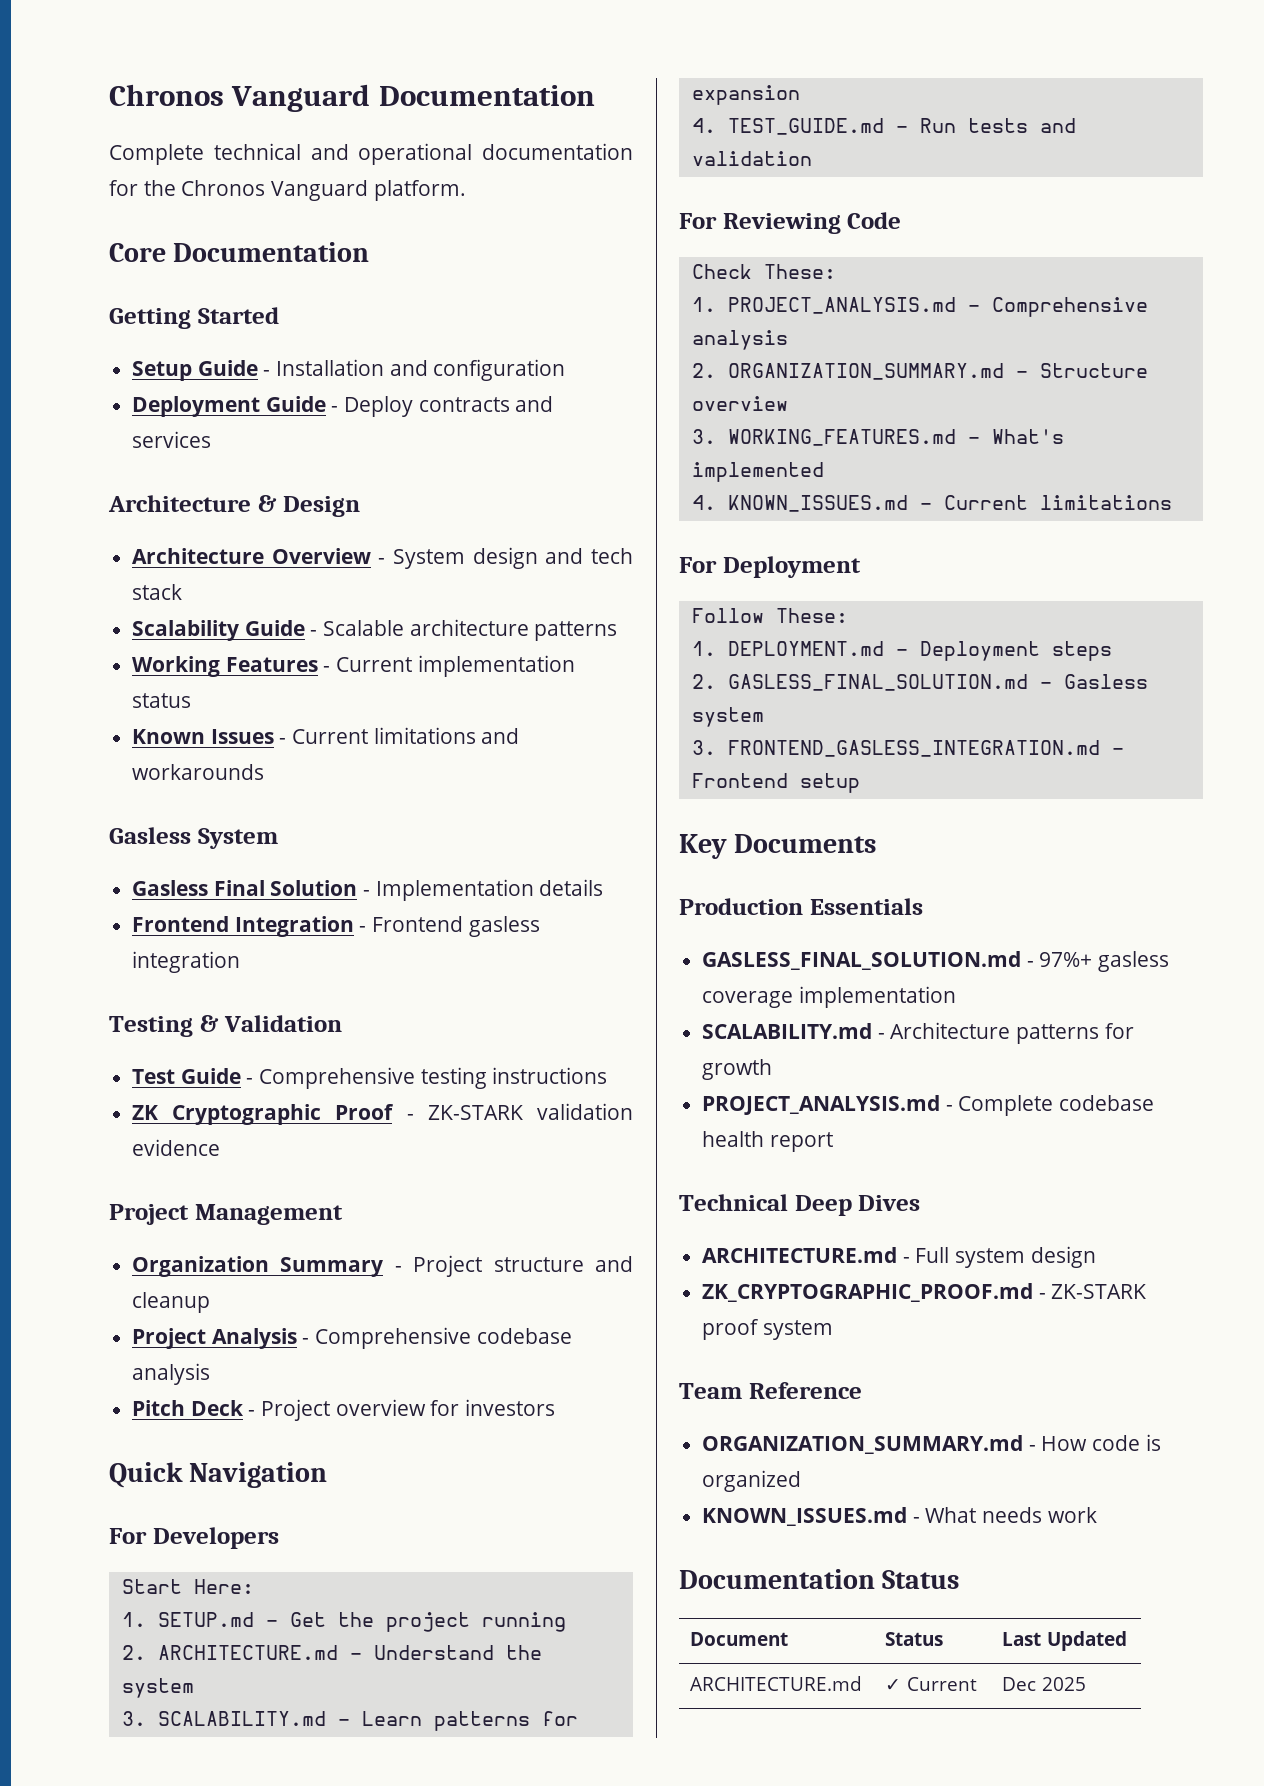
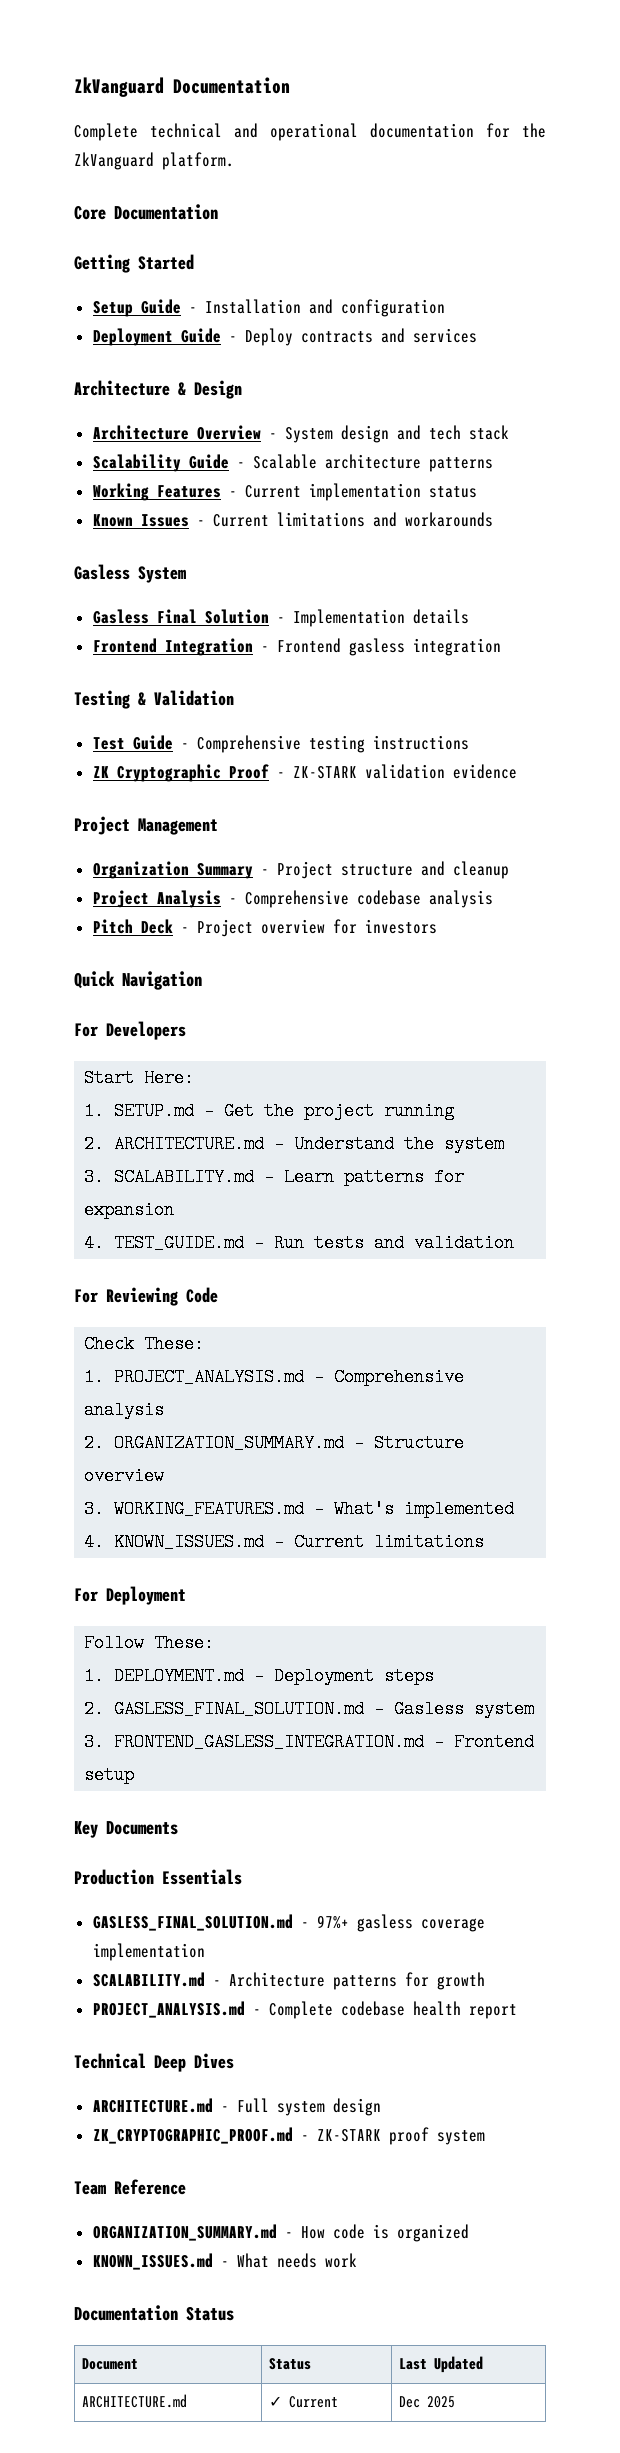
[109,84,371,112] Chronos Vanguard -> [74,77,164,97] ZkVanguard
[181,180,369,201] Chronos Vanguard -> [74,152,154,170] ZkVanguard

